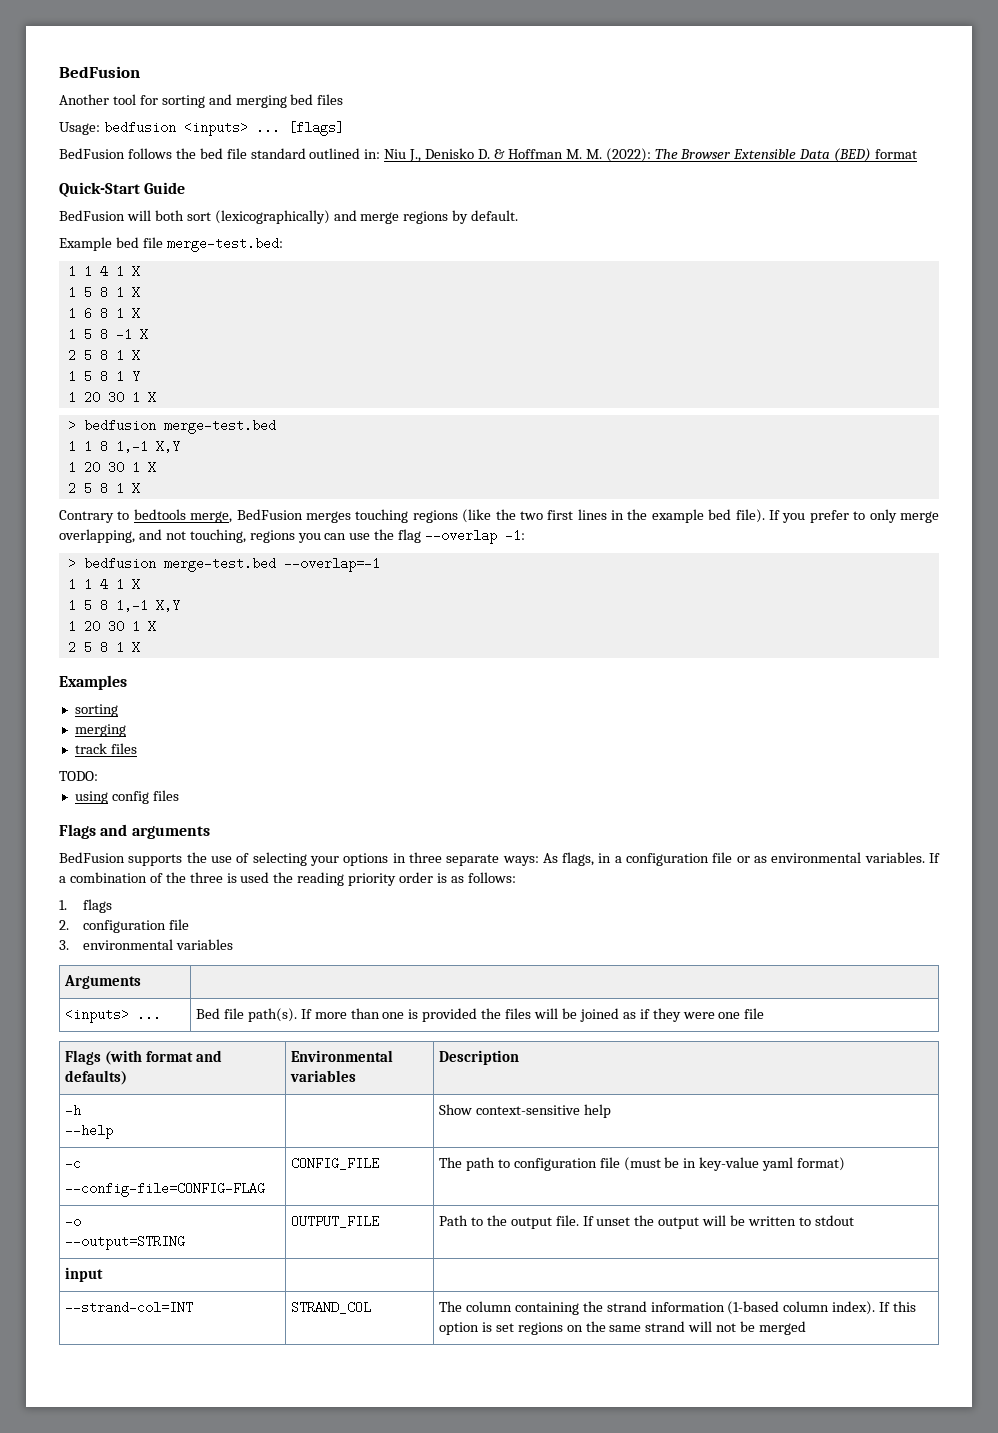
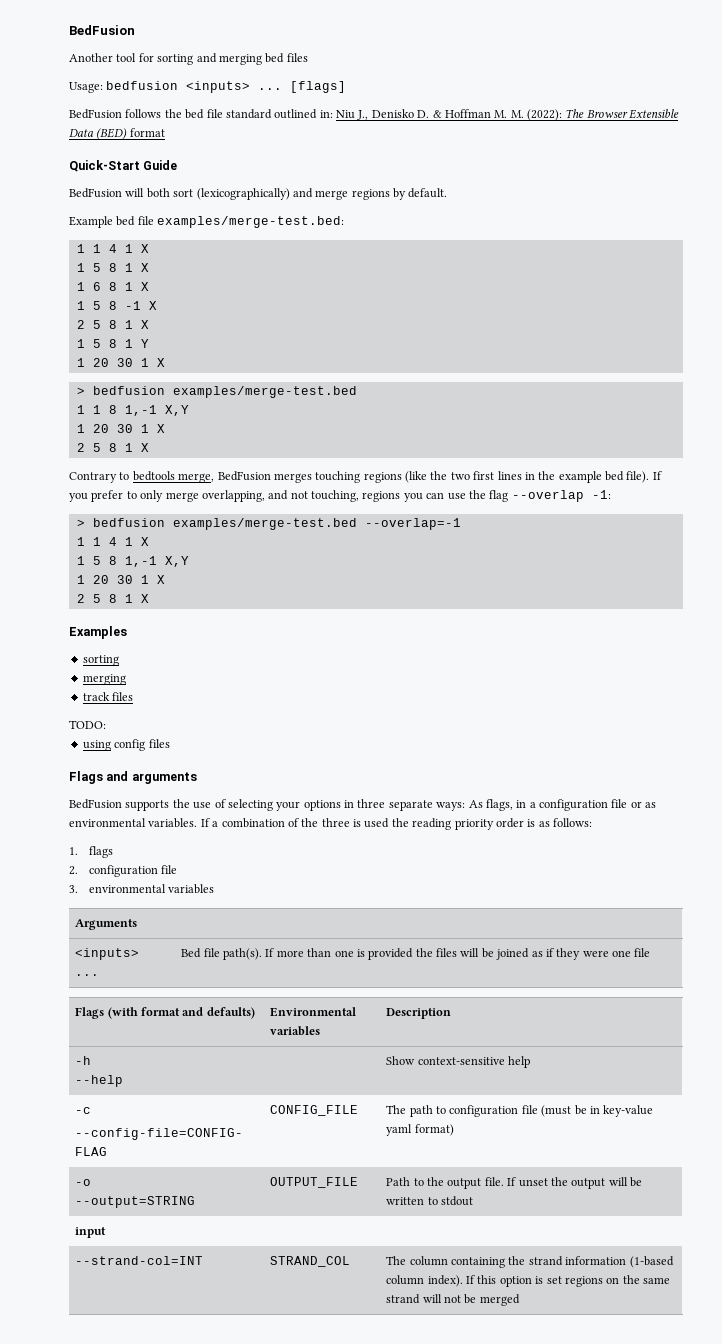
[166,237,283,252] merge-test.bed: -> [157,216,345,228] examples/merge-test.bed:
[163,419,276,434] merge-test.bed -> [172,386,357,398] examples/merge-test.bed
[163,557,276,572] merge-test.bed -> [172,518,357,530] examples/merge-test.bed

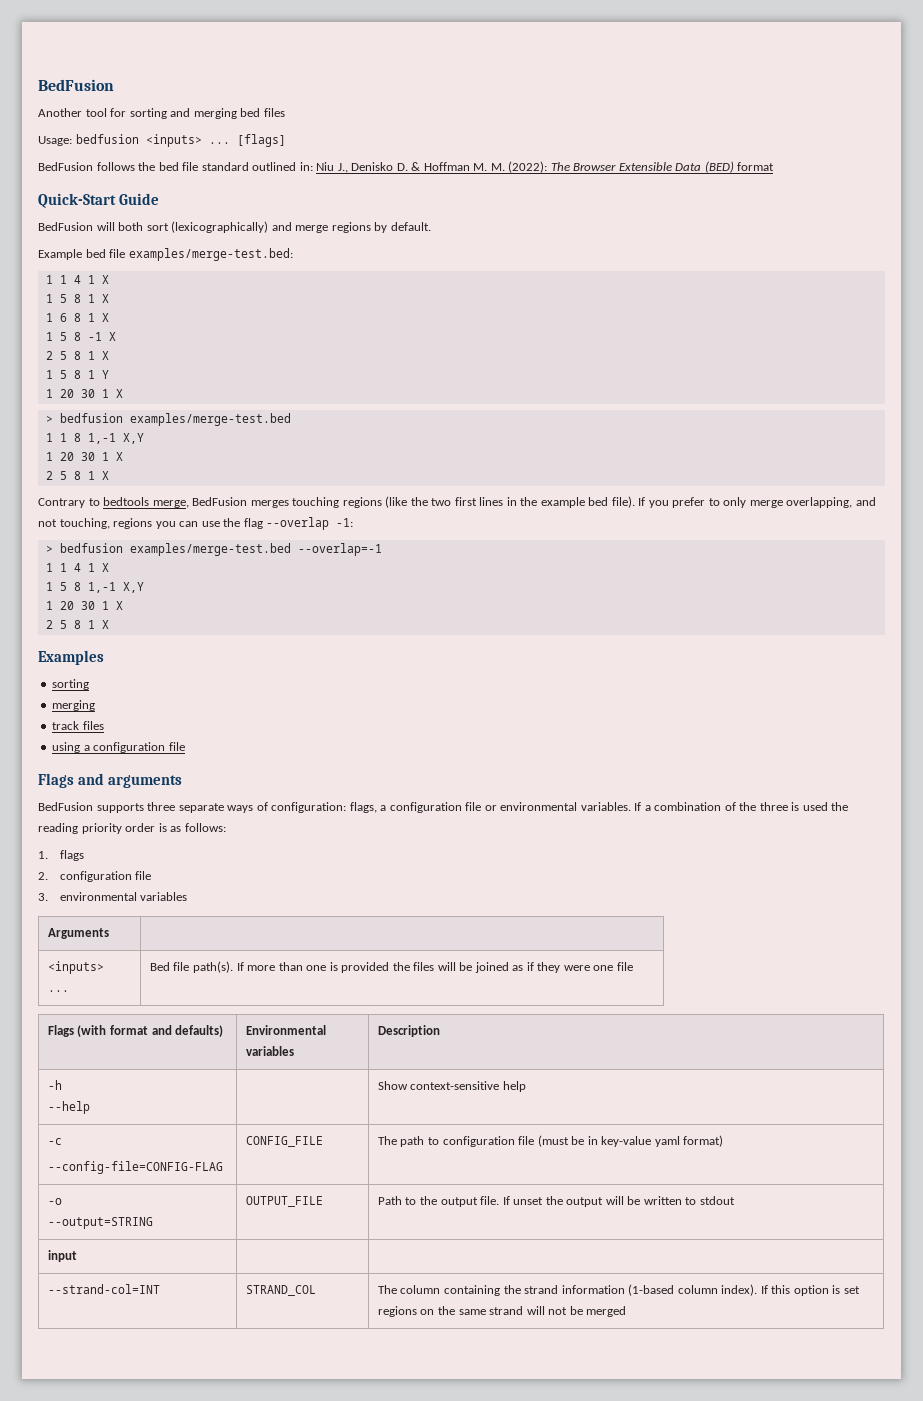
[69,720,106,729] // TODO: -> (104, 725) none
[114,739,170,751] config files -> [83,742,185,753] a configuration file
[172,799,527,811] the use of selecting your options in three separate ways: As flags, in -> [147,802,377,813] three separate ways of configuration: flags,
[645,802,657,808] as -> (497, 808) none

